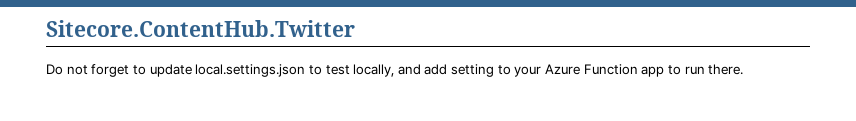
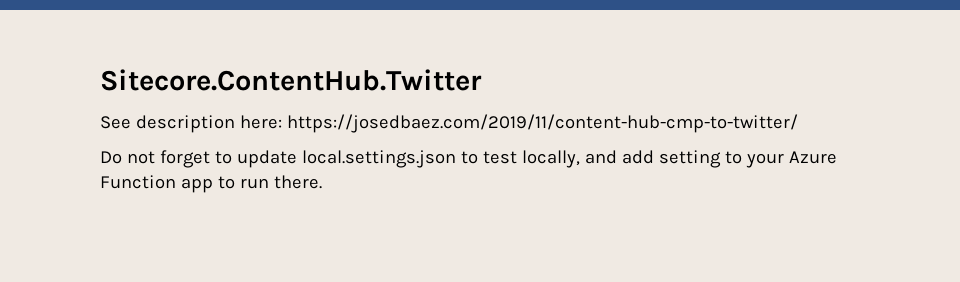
(355, 28) none -> [100,114,798,133] // See description here: https://josedbaez.com/2019/11/content-hub-cmp-to-twitter/

